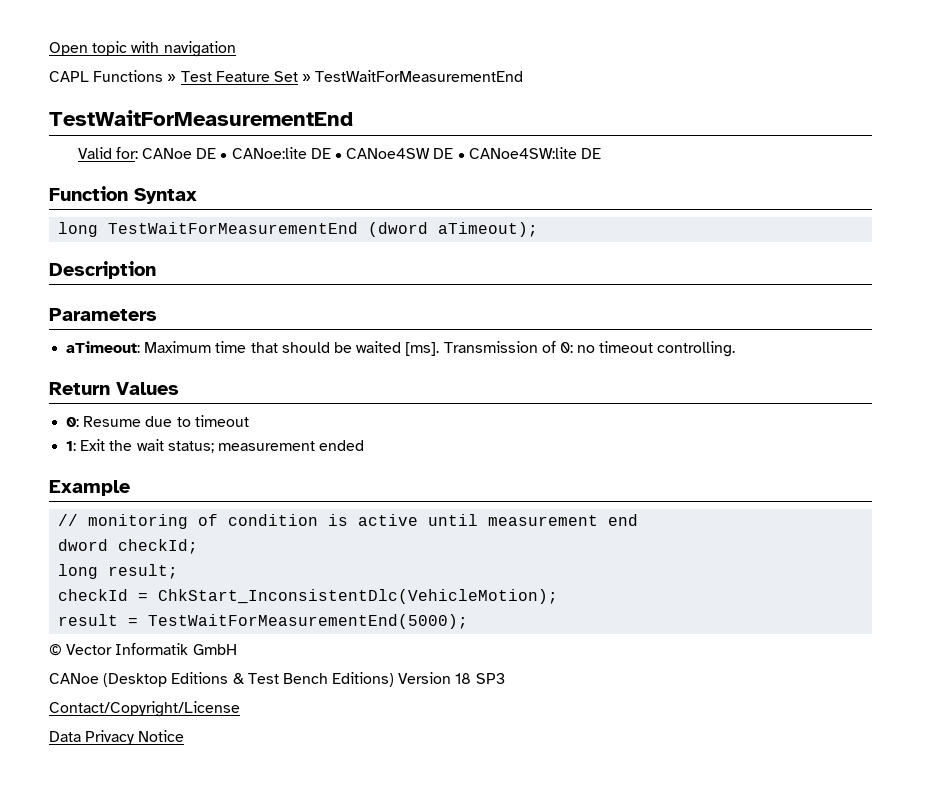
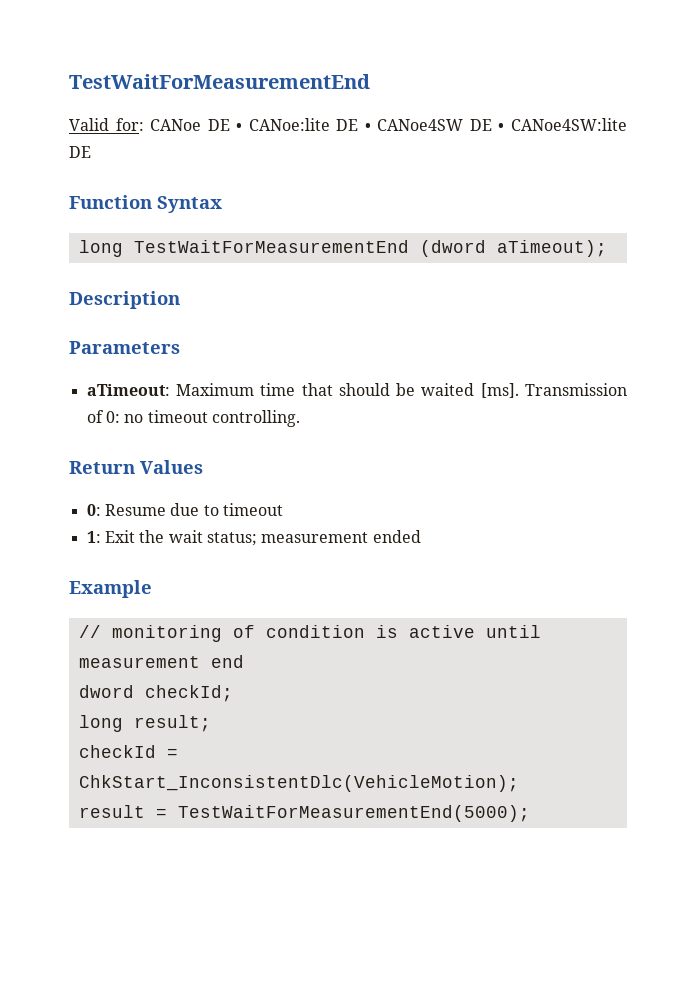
[49,41,236,57] [49,70,524,82] Open topic with navigation // CAPL Functions » Test Feature Set » TestWaitForMeasurementEnd // -> (69, 81) none
[49,643,237,656] [49,672,505,687] [49,701,240,717] [49,730,185,745] // © Vector Informatik GmbH // CANoe (Desktop Editions & Test Bench Editions) Version 18 SP3 // Contact/Copyright/License // Data Privacy Notice -> (530, 813) none

